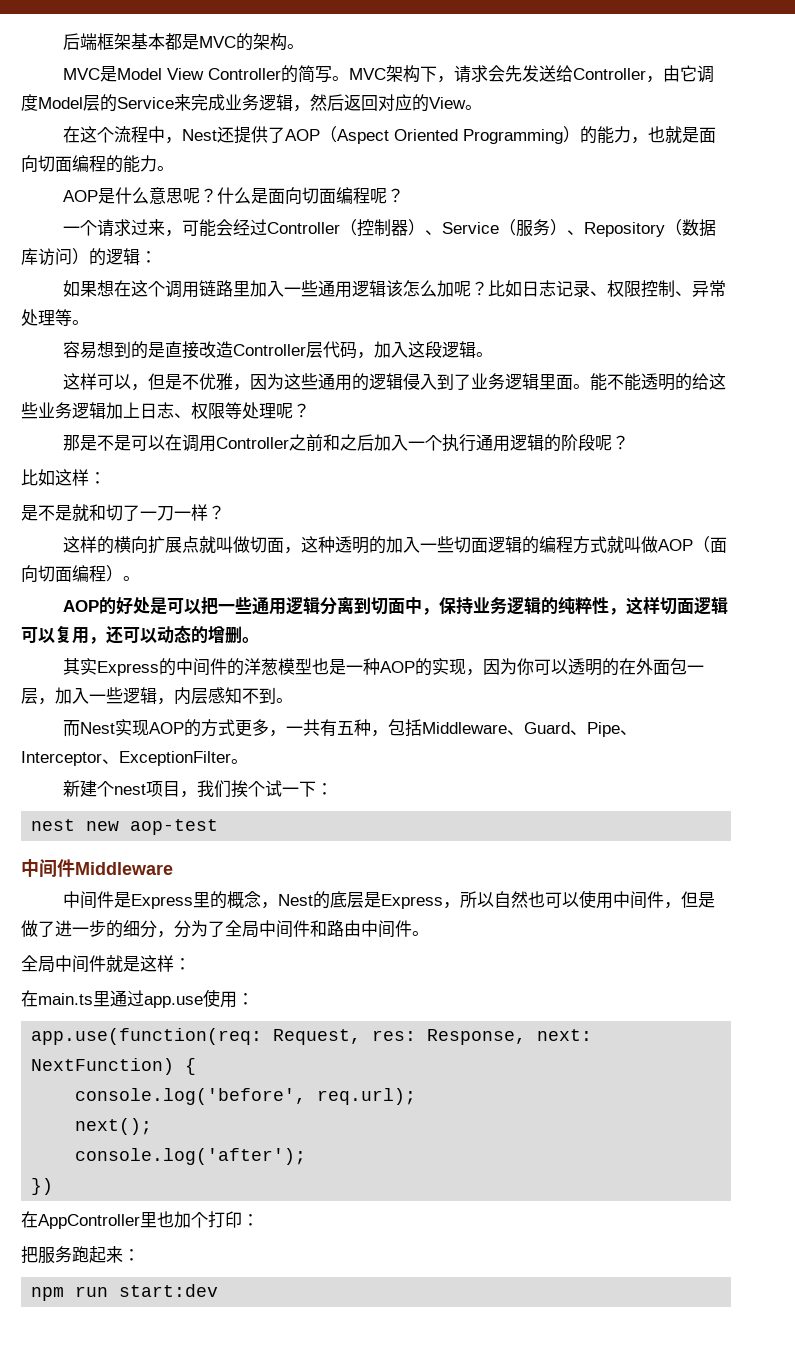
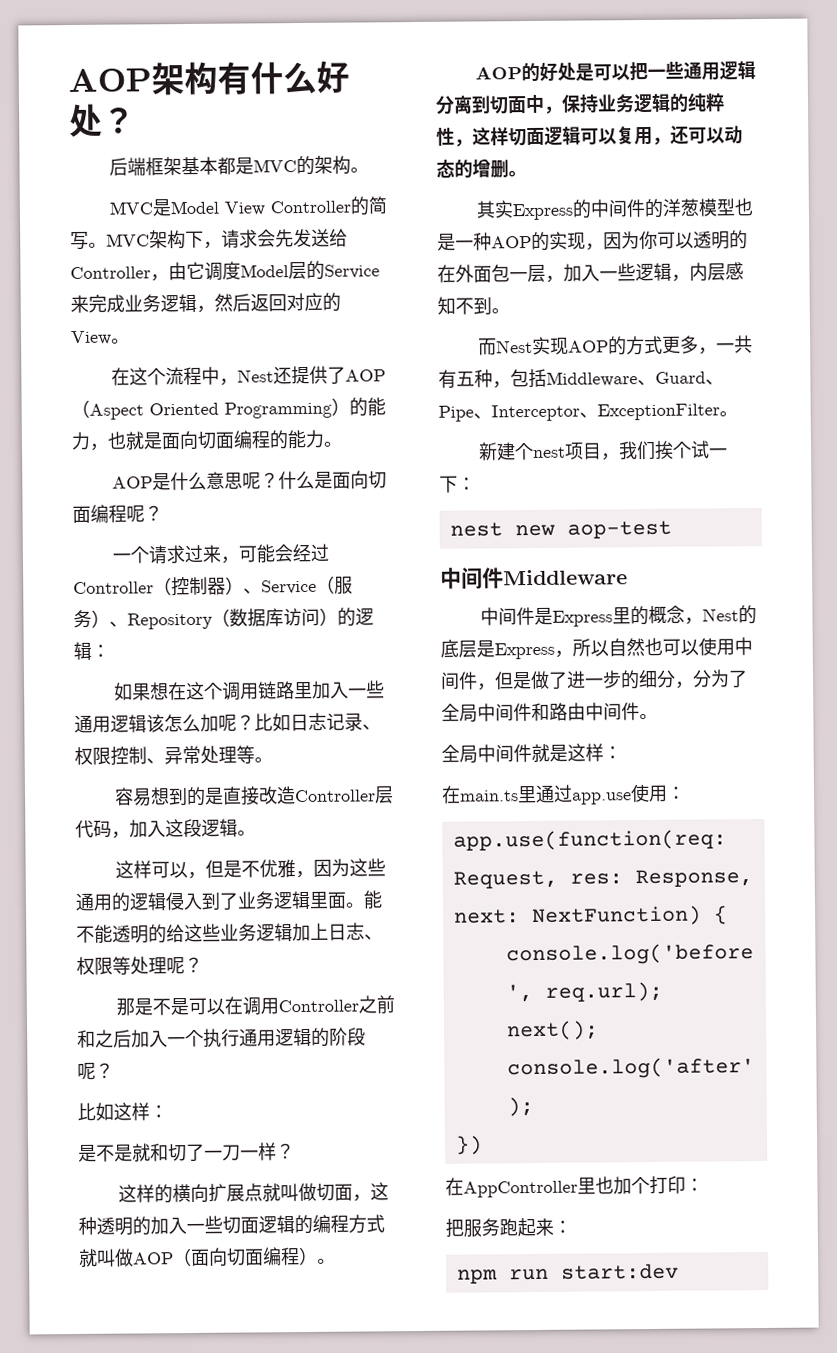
(63, 41) none -> [68,60,350,96] [68,103,136,138] AOP架构有什么好处？ //

